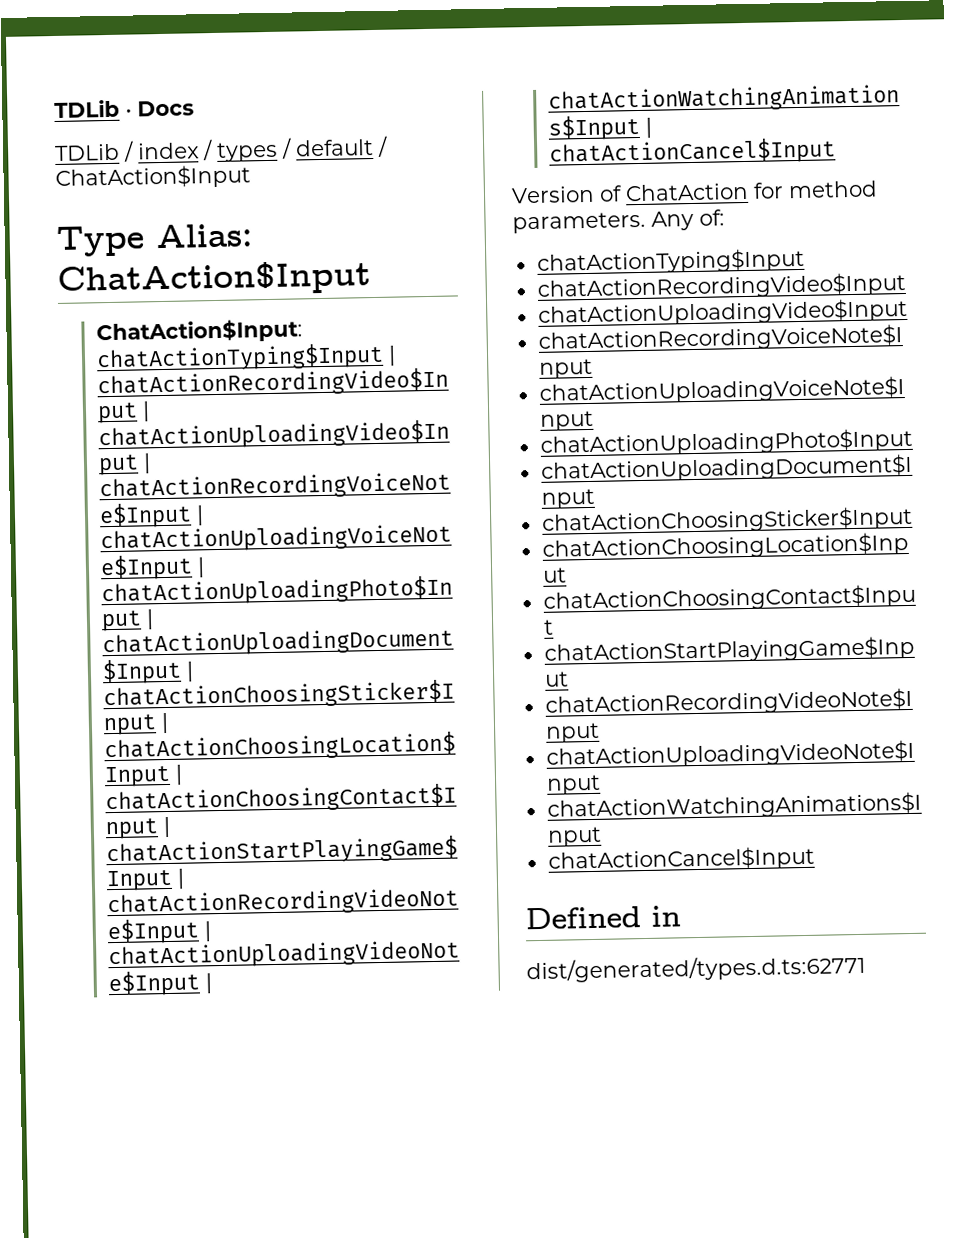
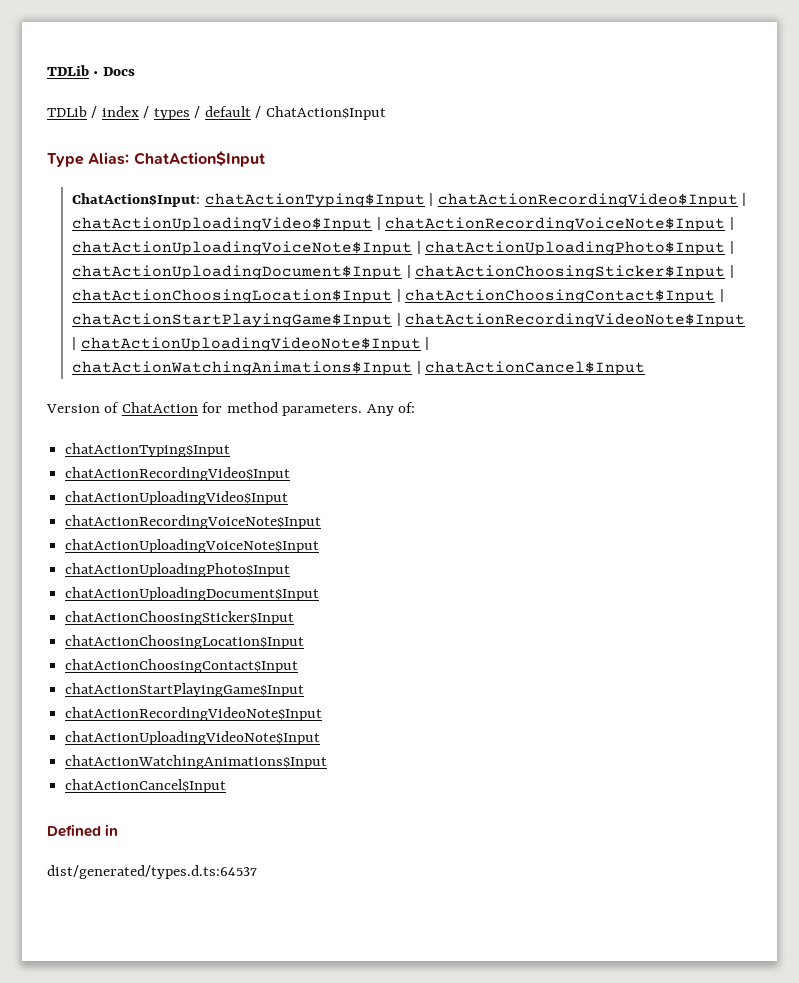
[526,953,866,984] dist/generated/types.d.ts:62771 -> [47,865,257,879] dist/generated/types.d.ts:64537

